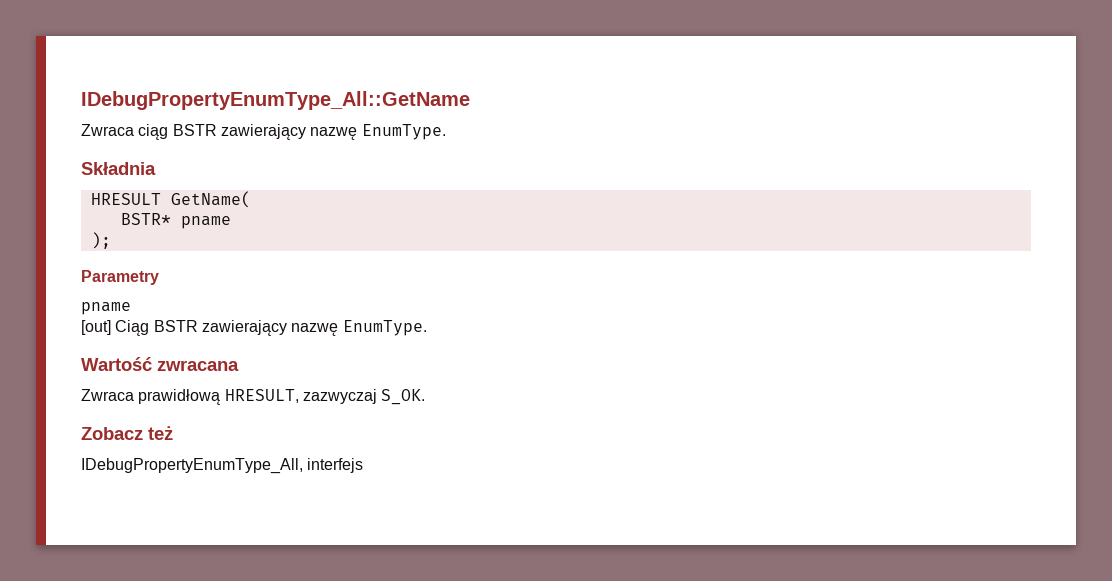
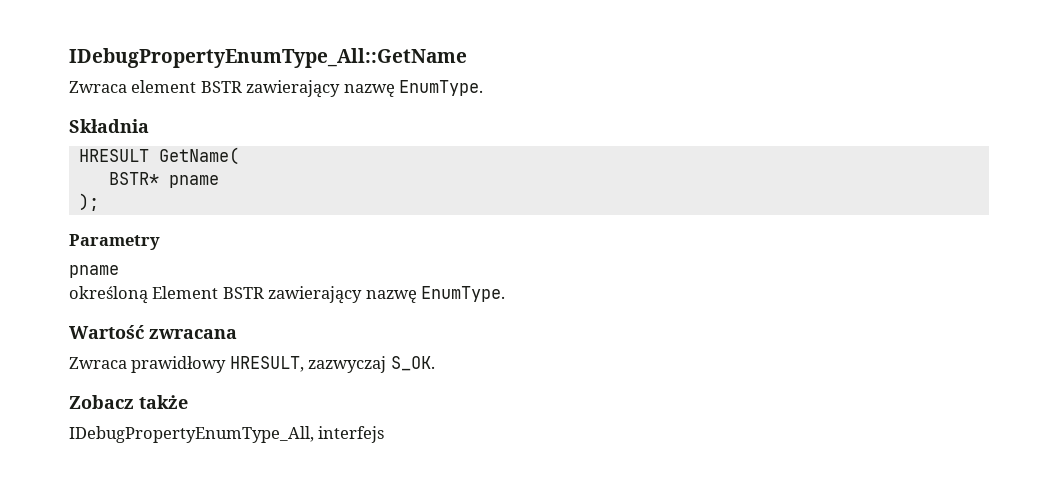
[138,124,169,140] ciąg -> [131,80,197,93] element
[81,320,150,336] [out] Ciąg -> [69,286,219,304] określoną Element
[138,389,221,405] prawidłową -> [131,356,227,373] prawidłowy
[148,426,173,440] też -> [139,395,188,409] także

